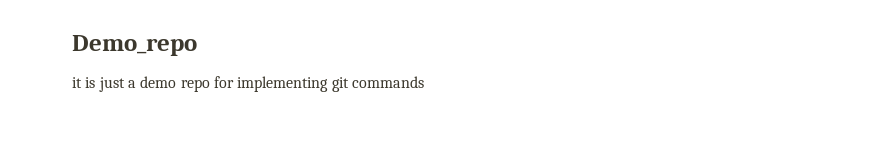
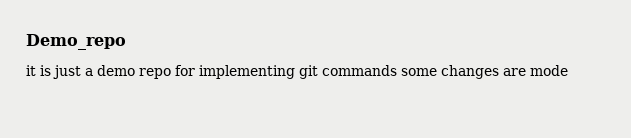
(424, 82) none -> [401,65,568,79] some changes are mode

